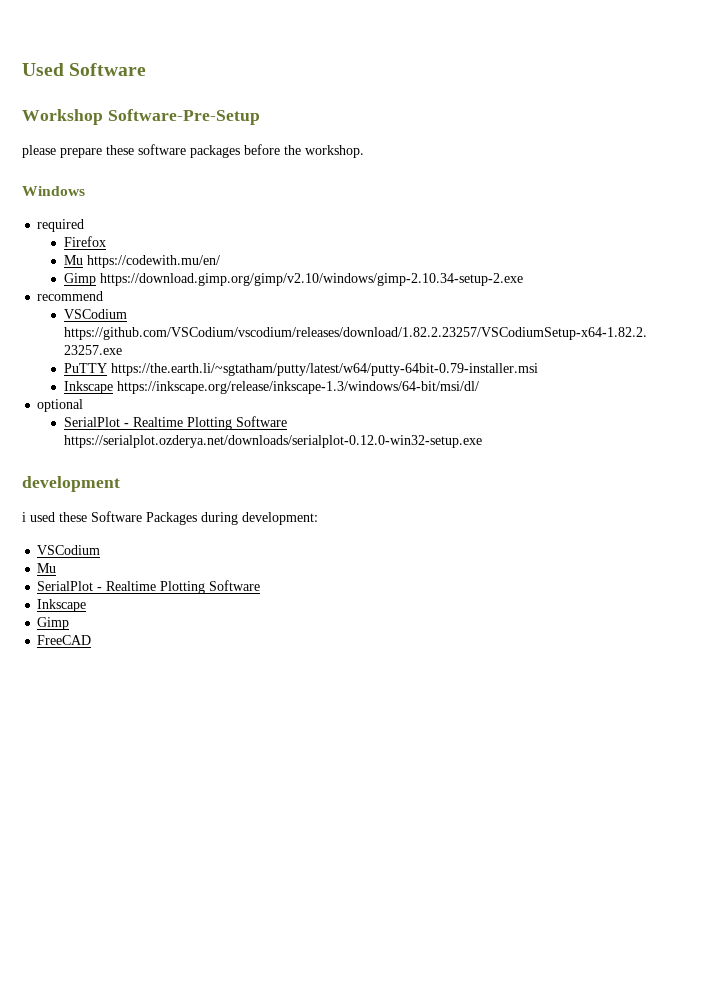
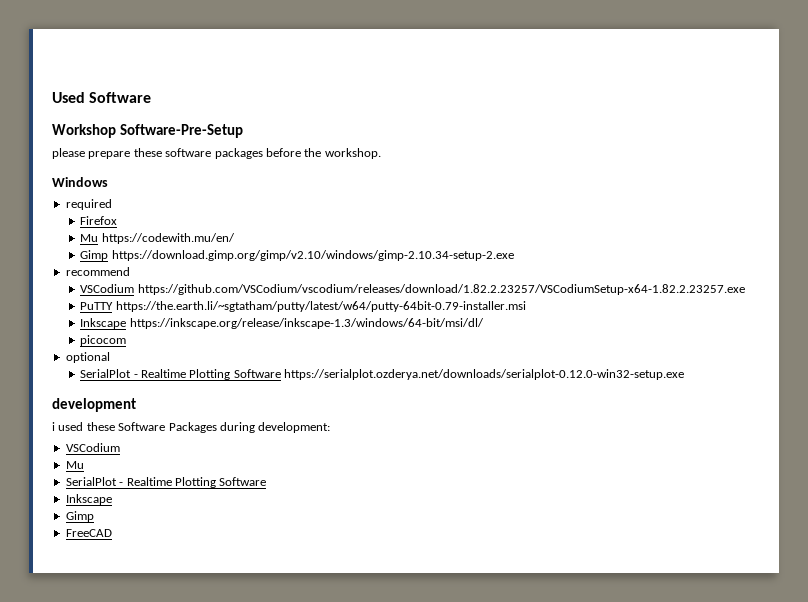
(479, 387) none -> [80,335,127,346] // picocom

